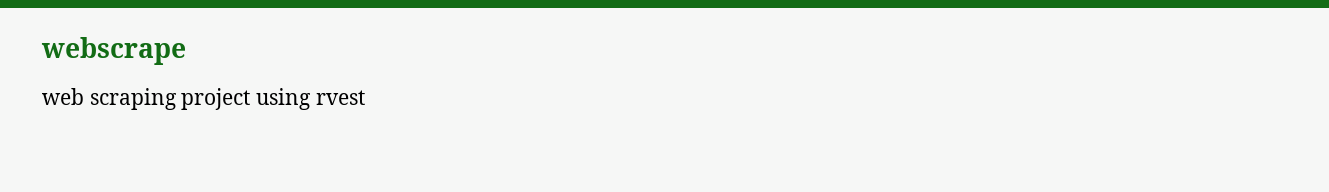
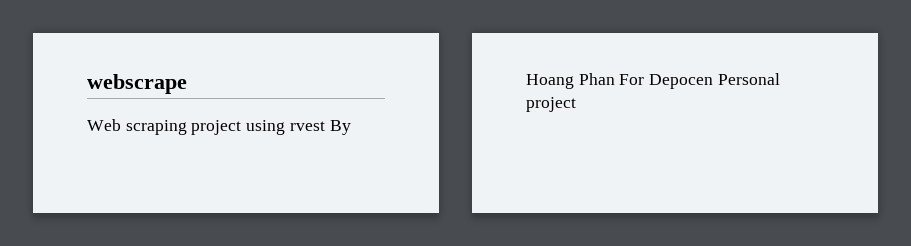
[42,88,84,105] web -> [87,119,121,131] Web
(365, 97) none -> [329,120,351,135] [526,73,780,89] [526,97,576,112] By Hoang Phan For Depocen Personal project

